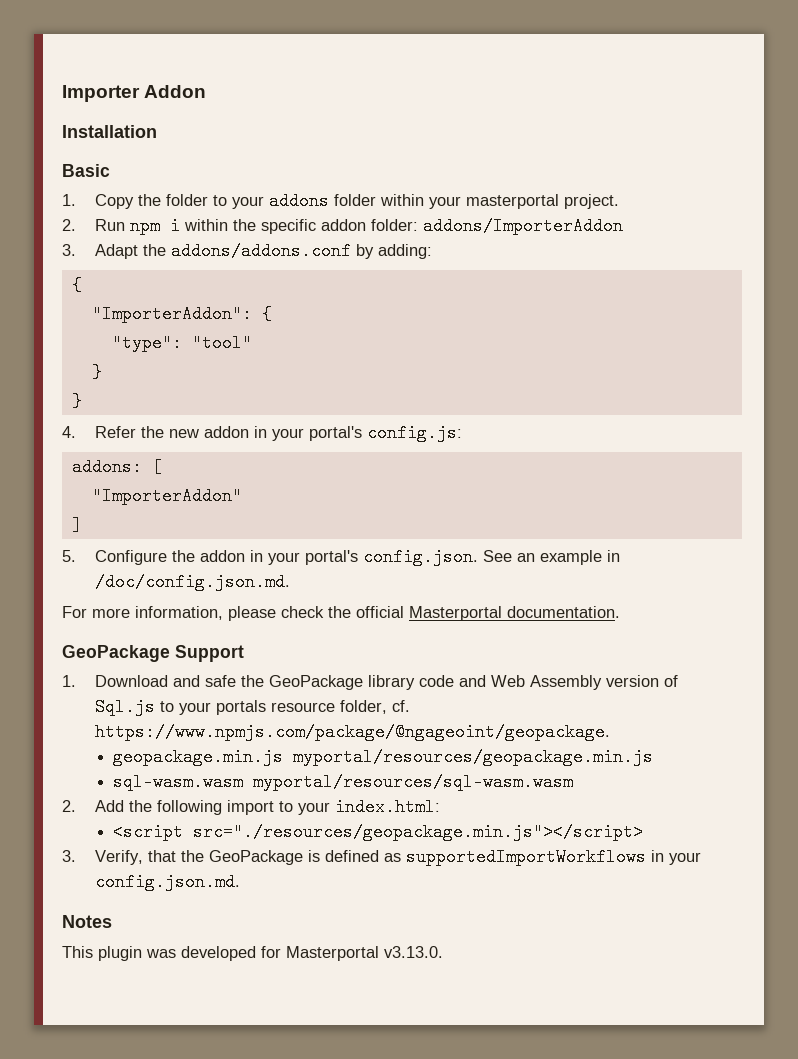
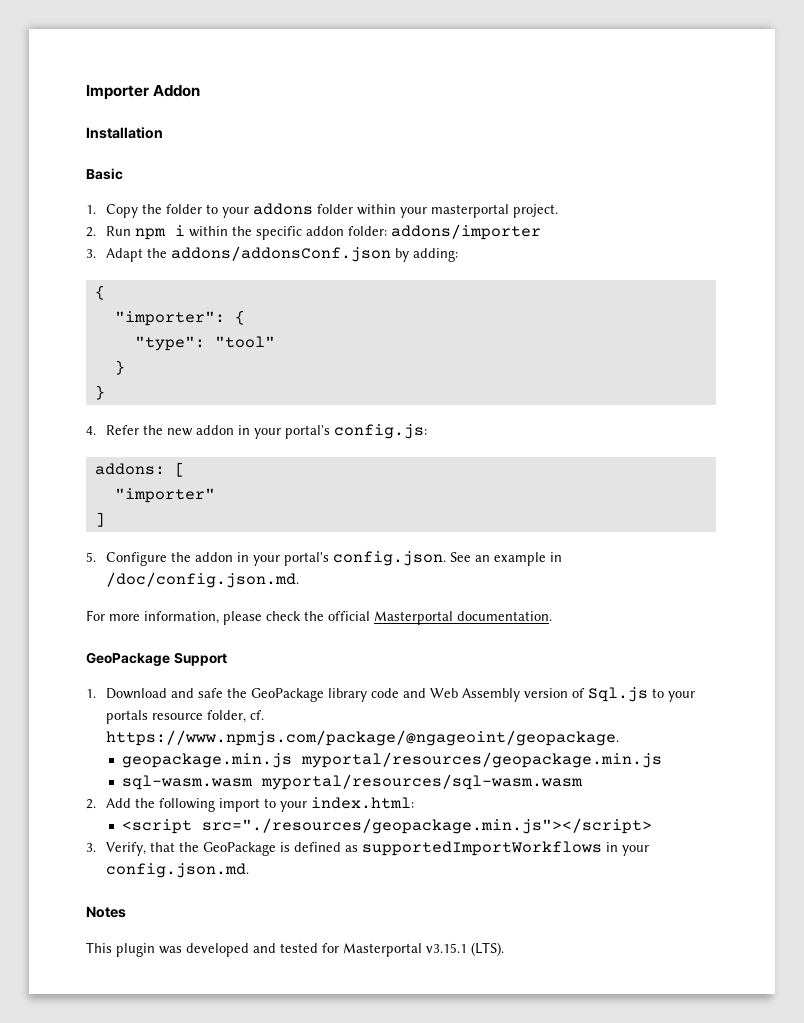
[422,217,623,235] addons/ImporterAddon -> [391,224,542,240] addons/importer
[170,242,351,260] addons/addons.conf -> [171,246,392,262] addons/addonsConf.json
[91,305,252,323] "ImporterAddon": -> [114,311,225,326] "importer":
[91,487,242,505] "ImporterAddon" -> [114,488,215,503] "importer"
[261,946,443,961] for Masterportal v3.13.0. -> [253,942,504,957] and tested for Masterportal v3.15.1 (LTS).

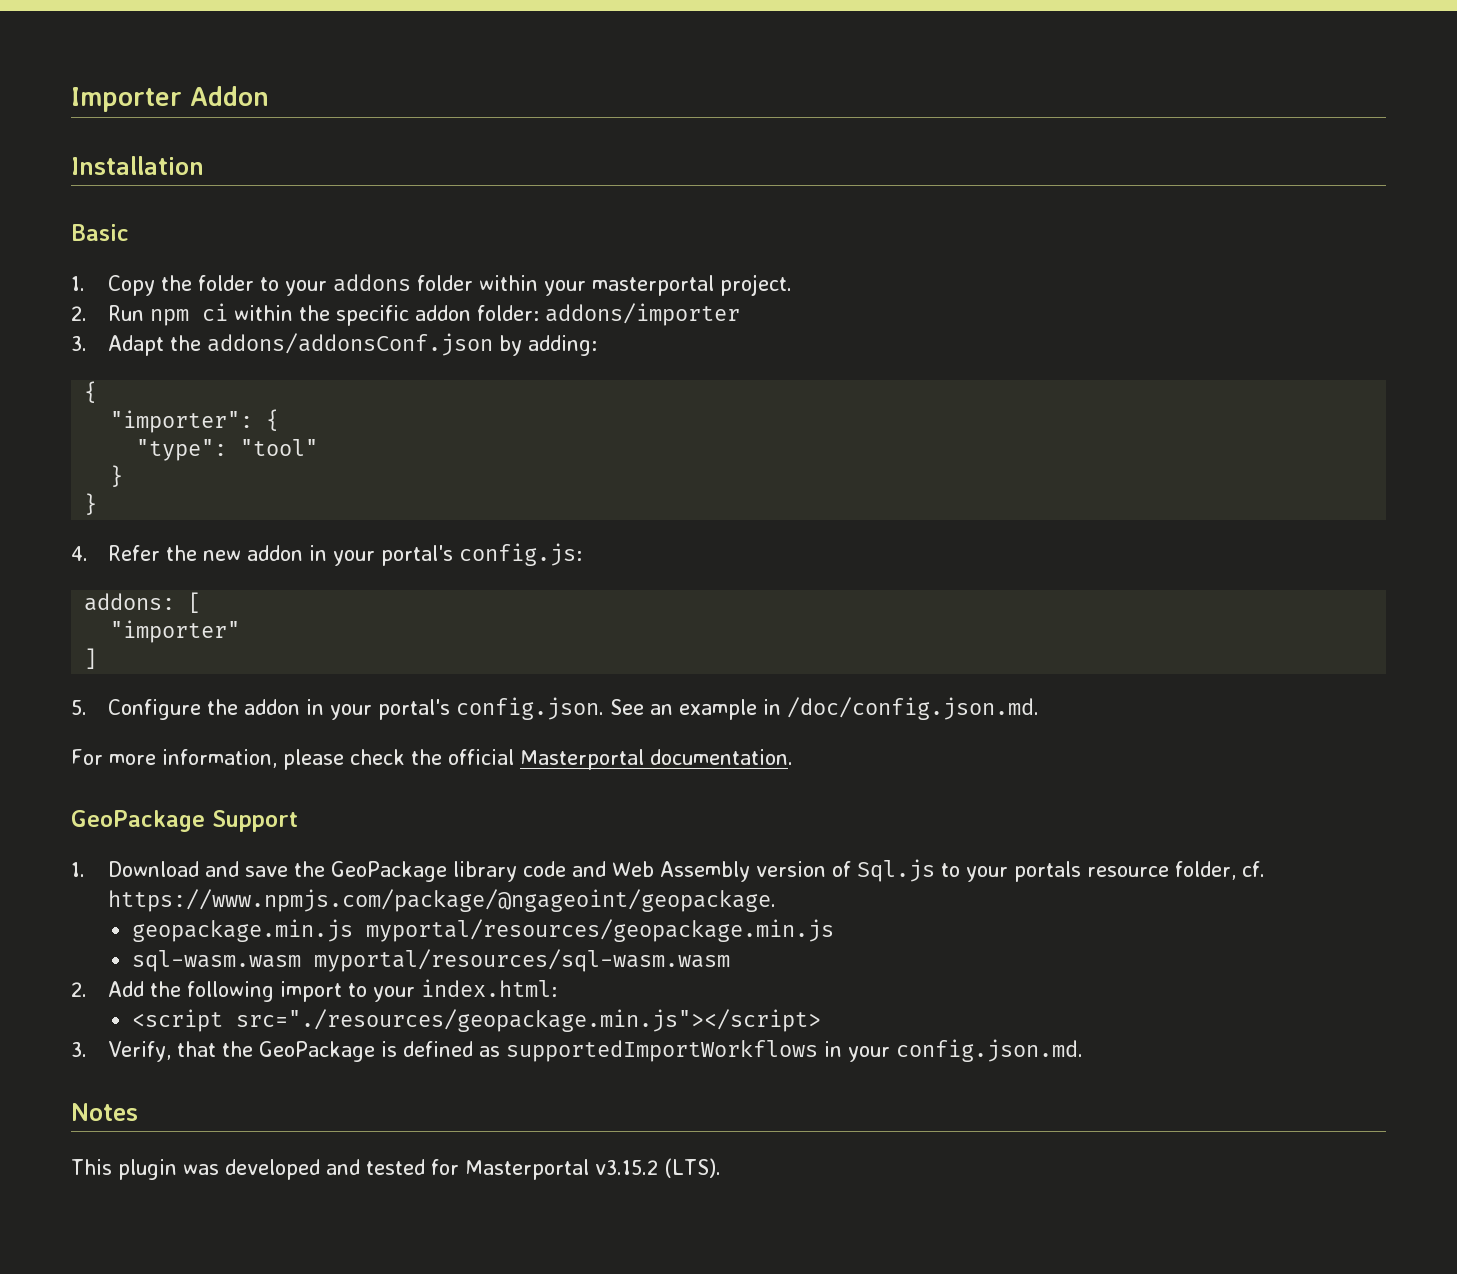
[175,225,186,236] i -> [201,303,228,321] ci
[198,688,224,698] safe -> [244,866,288,877] save
[426,943,467,953] v3.15.1 -> [595,1160,658,1175] v3.15.2

